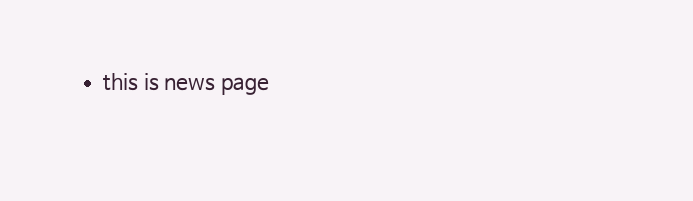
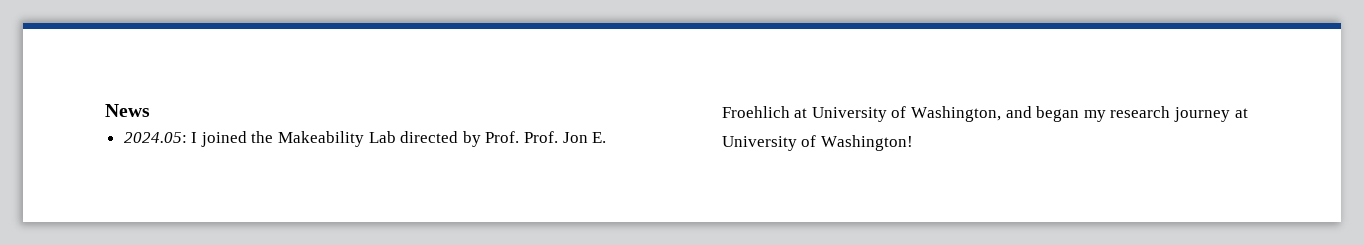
[103,73,270,95] this is news page -> [105,104,150,117] [123,131,607,147] [721,106,1248,122] [721,135,913,151] News // 2024.05: I joined the Makeability Lab directed by Prof. Prof. Jon E. Froehlich at University of Washington, and began my research journey at University of Washington!

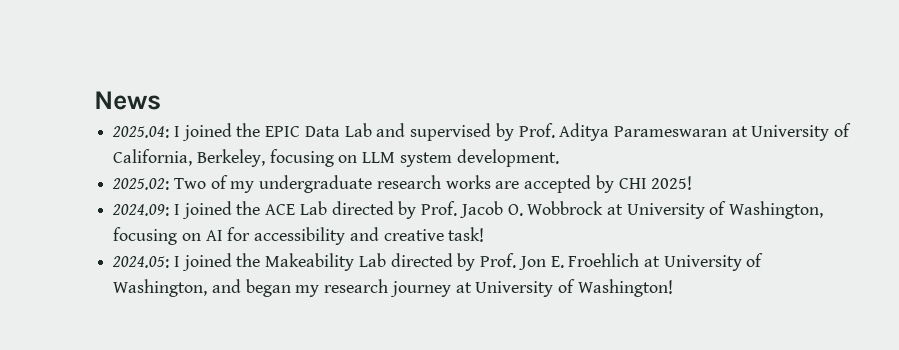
(150, 110) none -> [112,123,852,141] [113,149,559,167] [112,175,693,193] [112,201,824,219] [113,227,485,245] // 2025.04: I joined the EPIC Data Lab and supervised by Prof. Aditya Parameswaran at University of California, Berkeley, focusing on LLM system development. // 2025.02: Two of my undergraduate research works are accepted by CHI 2025! // 2024.09: I joined the ACE Lab directed by Prof. Jacob O. Wobbrock at University of Washington, focusing on AI for accessibility and creative task!
[524,131,559,143] Prof. -> (517, 260) none

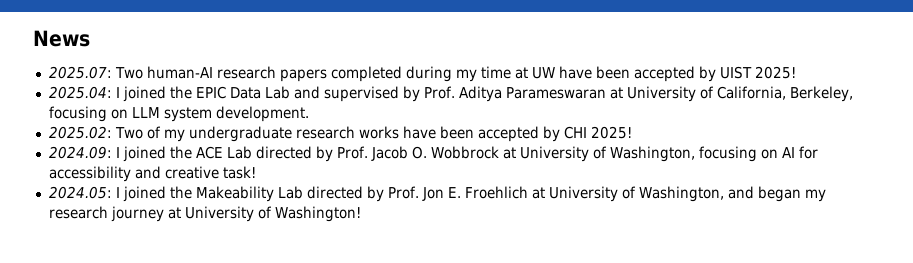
(161, 100) none -> [48,66,796,82] // 2025.07: Two human-AI research papers completed during my time at UW have been accepted by UIST 2025!
[495,181,520,189] are -> [402,126,474,139] have been

